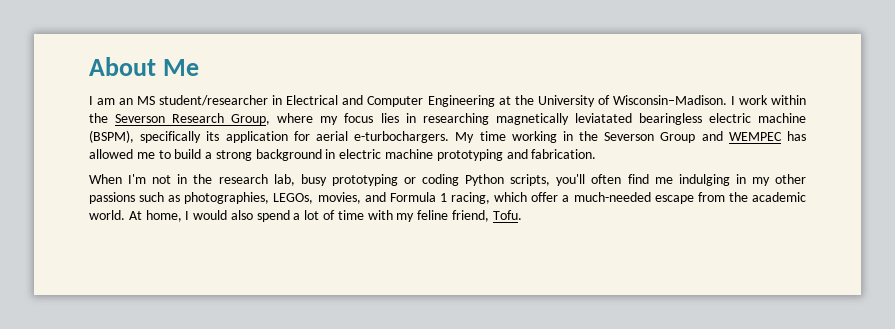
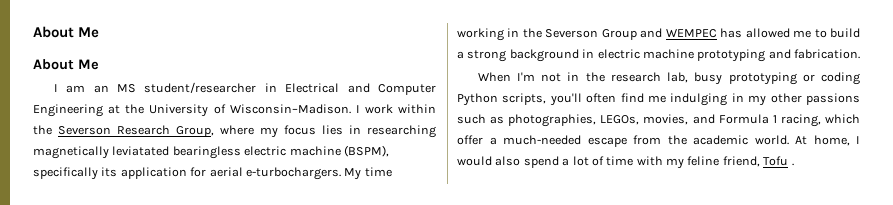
[89,57,199,76] About Me -> [33,26,100,38] [33,59,99,70] About Me // About Me
[492,210,522,220] Tofu. -> [763,156,794,166] Tofu .

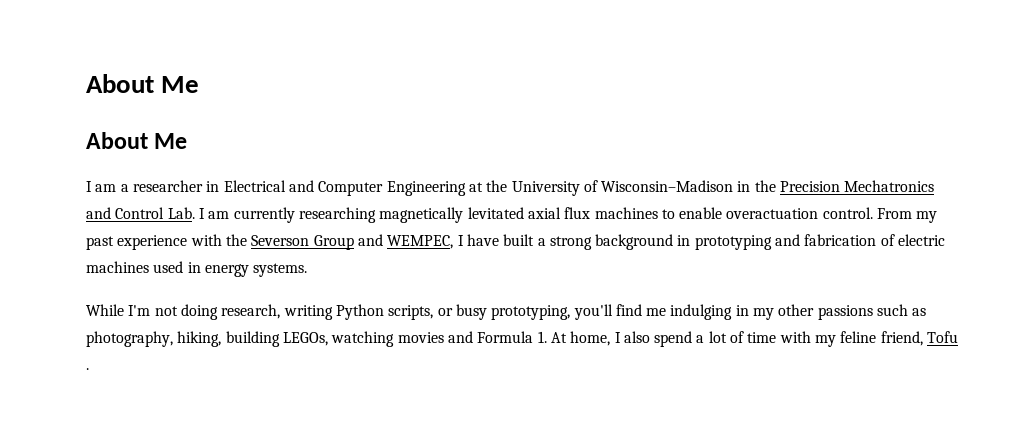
[93,82,257,93] an MS student/researcher -> [120,180,203,192] a researcher
[229,104,436,114] [33,125,436,138] [33,145,389,159] [33,167,392,180] [457,28,860,41] [457,49,860,62] [477,72,860,85] [457,93,617,106] Wisconsin–Madison. I work within the Severson Research Group, where my focus lies in researching magnetically leviatated bearingless electric machine (BSPM), specifically its application for aerial e-turbochargers. My time working in the Severson Group and WEMPEC has allowed me to build a strong background in electric machine prototyping and fabrication. // When I'm not in the research lab, busy prototyping or coding Python scripts, you'll often -> [601,180,935,192] [86,207,938,223] [86,234,946,250] [86,261,308,277] [86,304,613,320] Wisconsin–Madison in the Precision Mechatronics and Control Lab. I am currently researching magnetically levitated axial flux machines to enable overactuation control. From my past experience with the Severson Group and WEMPEC, I have built a strong background in prototyping and fabrication of electric machines used in energy systems. // While I'm not doing research, writing Python scripts, or busy prototyping, you'll
[508,114,860,127] [457,135,789,147] photographies, LEGOs, movies, and Formula 1 racing, which offer a much-needed escape from the academic world. -> [86,331,547,347] photography, hiking, building LEGOs, watching movies and Formula 1.
[457,156,492,166] would -> (621, 337) none

